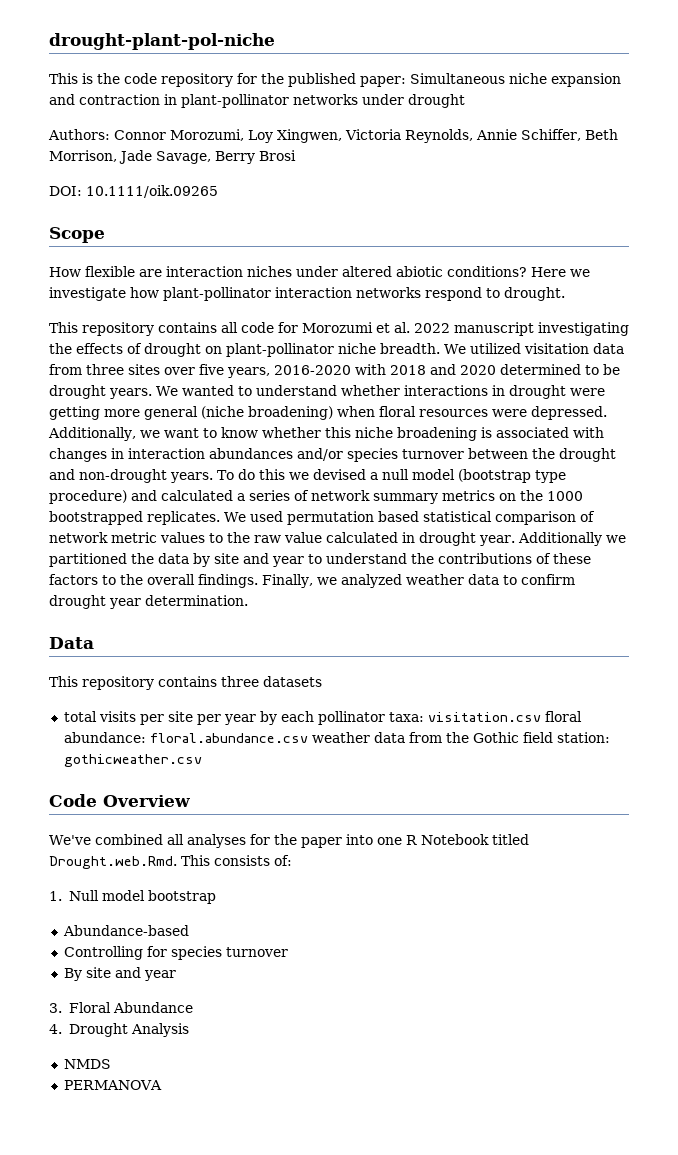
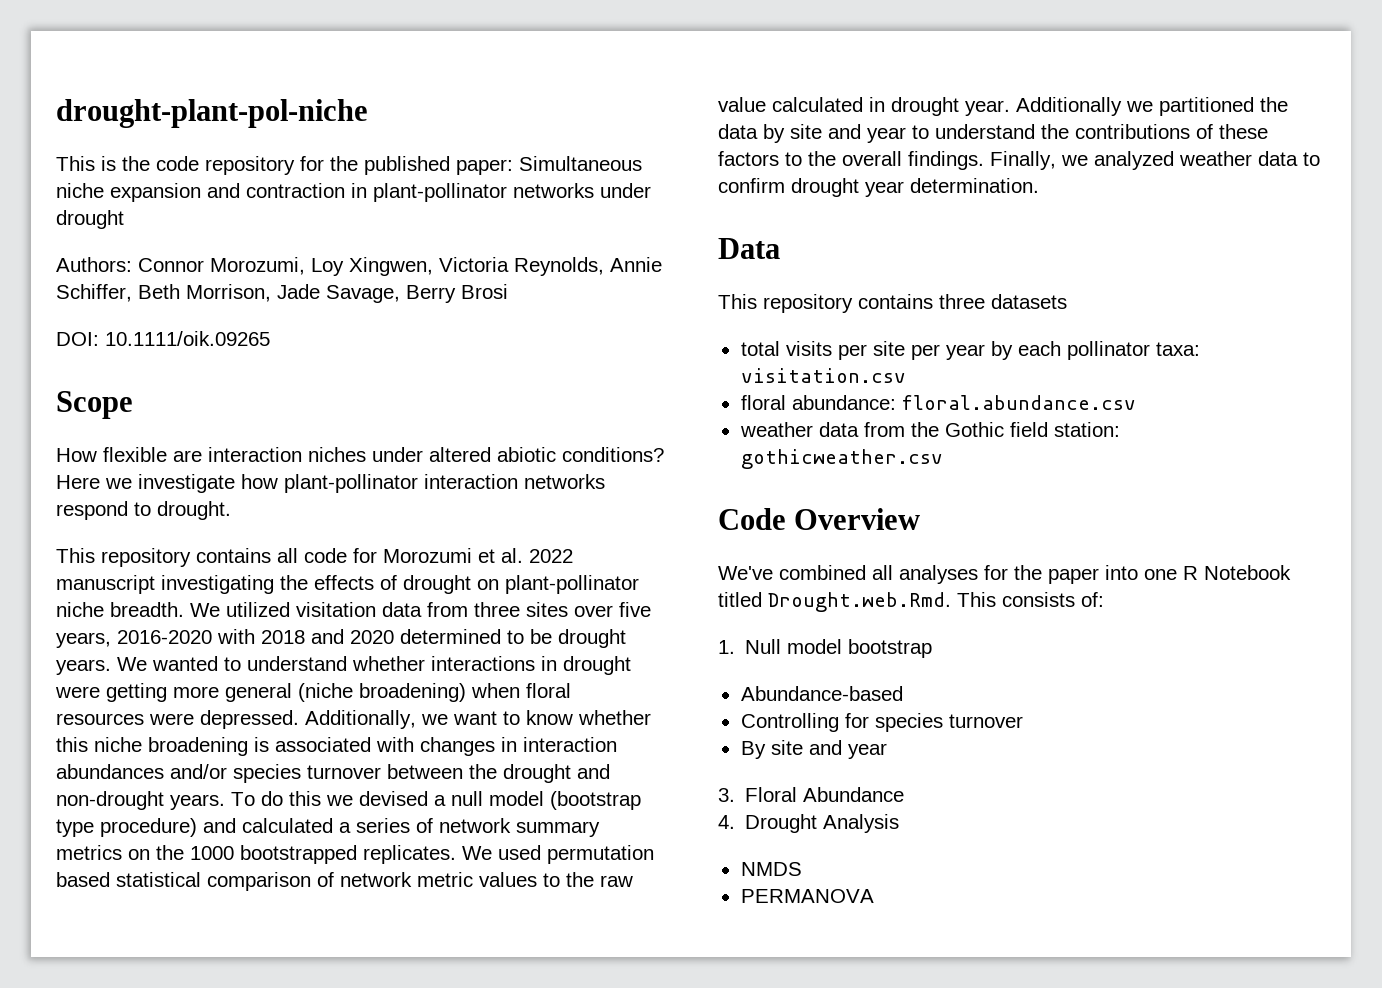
(541, 717) none -> (906, 375) //
(308, 738) none -> (1136, 402) //

